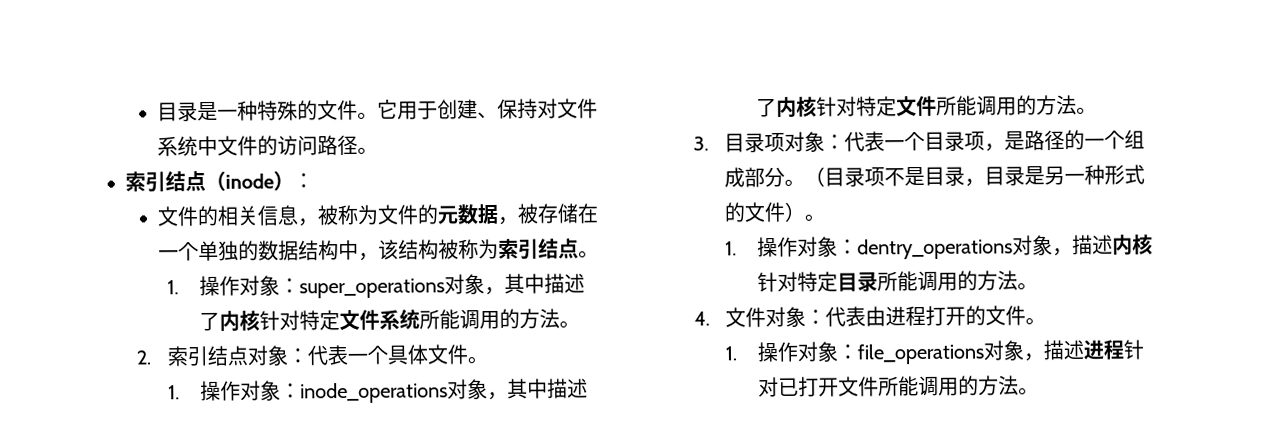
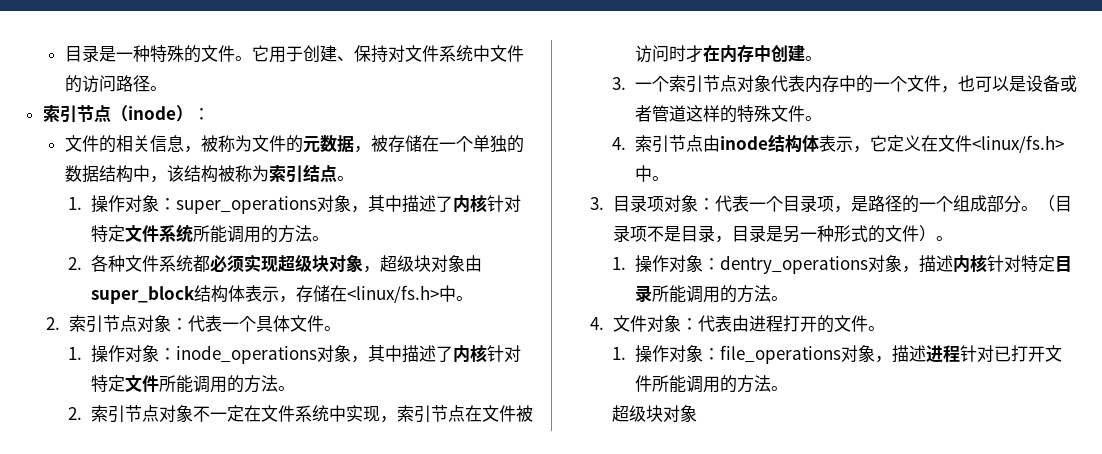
[165,171,186,192] 结 -> [76,105,94,122] 节
[135,345,229,367] // 2.索引结 -> [68,254,482,273] [90,285,473,304] [46,315,120,333] // 2.各种文件系统都必须实现超级块对象，超级块对象由super_block结构体表示，存储在<linux/fs.h>中。 // 2.索引节
(1097, 110) none -> [68,405,533,423] [634,44,822,63] [612,75,1077,93] [634,105,822,123] [612,134,1064,153] [634,165,669,182] // 2.索引节点对象不一定在文件系统中实现，索引节点在文件被访问时才在内存中创建。 // 3.一个索引节点对象代表内存中的一个文件，也可以是设备或者管道这样的特殊文件。 // 4.索引节点由inode结构体表示，它定义在文件<linux/fs.h>中。
(1039, 391) none -> [612,405,698,422] // 超级块对象

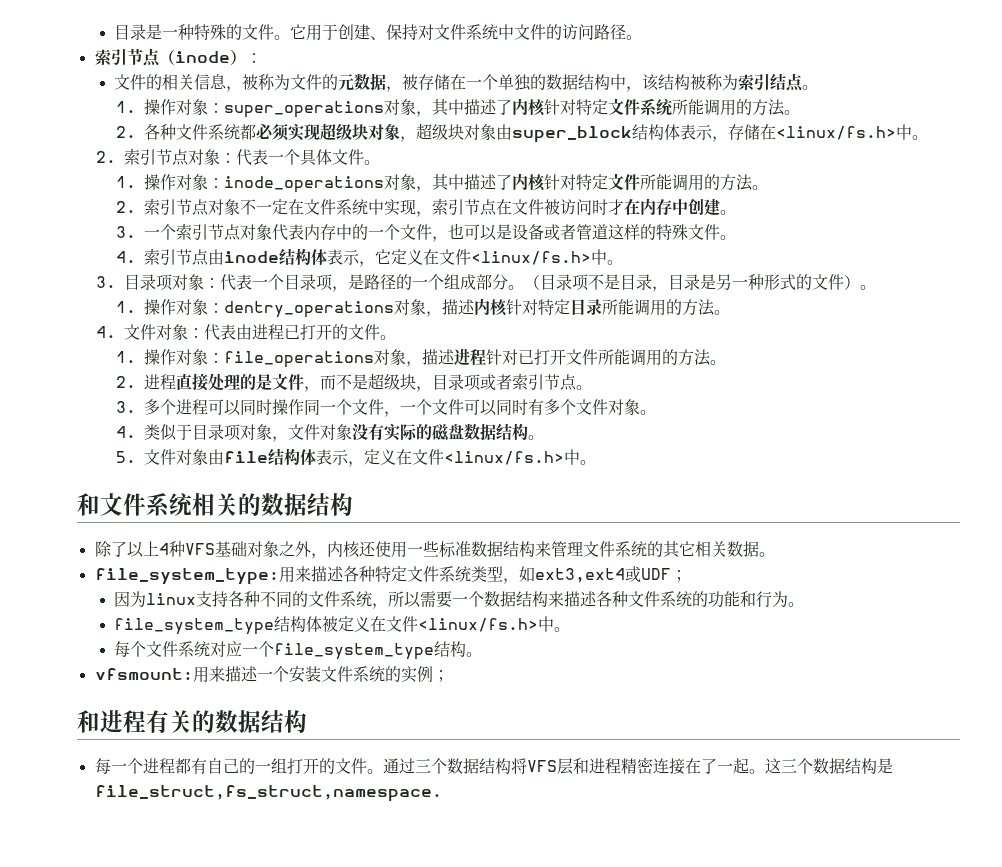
(783, 323) none -> [284,324,301,339] 已
[612,405,698,422] 超级块对象 -> [115,373,592,392] [115,399,656,417] [115,423,544,442] [115,448,596,467] [77,493,353,517] [94,541,775,559] [94,566,687,585] [114,591,805,609] [114,616,571,635] [114,641,483,660] [94,666,449,683] [77,710,307,733] [94,757,893,775] [94,785,442,802] 2.进程直接处理的是文件，而不是超级块，目录项或者索引节点。 // 3.多个进程可以同时操作同一个文件，一个文件可以同时有多个文件对象。 // 4.类似于目录项对象，文件对象没有实际的磁盘数据结构。 // 5.文件对象由file结构体表示，定义在文件<linux/fs.h>中。 // 和文件系统相关的数据结构 // 除了以上4种VFS基础对象之外，内核还使用一些标准数据结构来管理文件系统的其它相关数据。 // file_system_type:用来描述各种特定文件系统类型，如ext3,ext4或UDF； // 因为linux支持各种不同的文件系统，所以需要一个数据结构来描述各种文件系统的功能和行为。 // file_system_type结构体被定义在文件<linux/fs.h>中。 // 每个文件系统对应一个file_system_type结构。 // vfsmount:用来描述一个安装文件系统的实例； // 和进程有关的数据结构 // 每一个进程都有自己的一组打开的文件。通过三个数据结构将VFS层和进程精密连接在了一起。这三个数据结构是file_struct,fs_struct,namespace.

